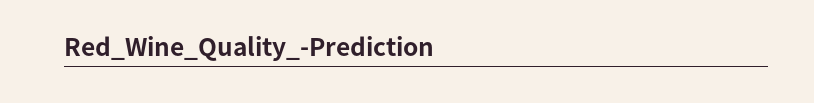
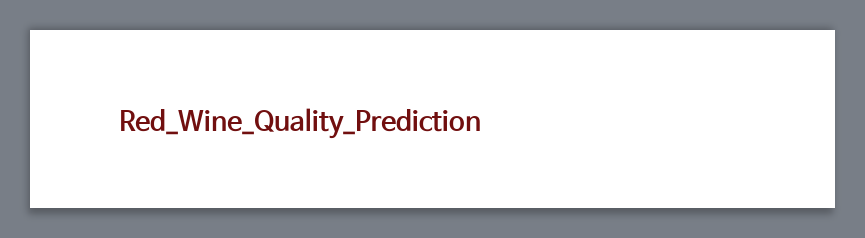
[64,36,434,61] Red_Wine_Quality_-Prediction -> [119,108,481,139] Red_Wine_Quality_Prediction

